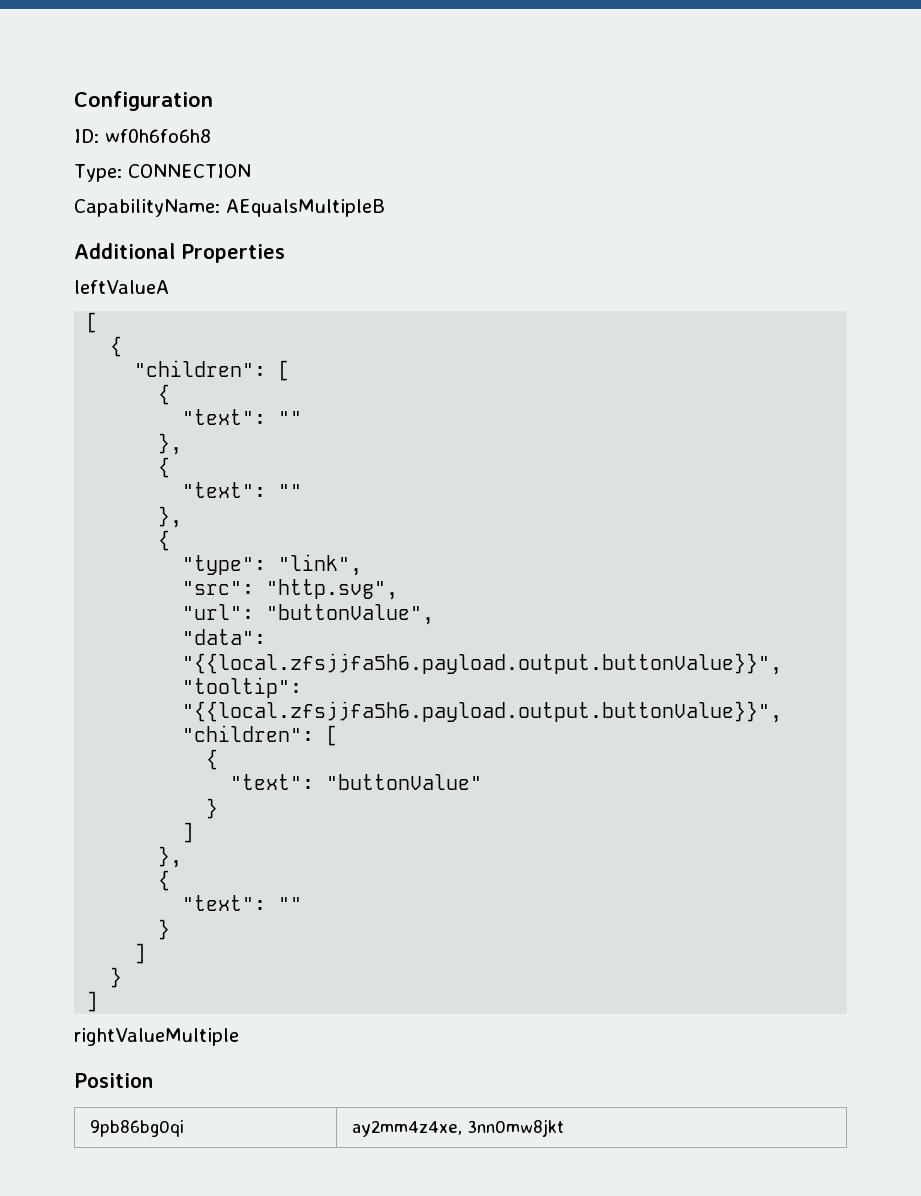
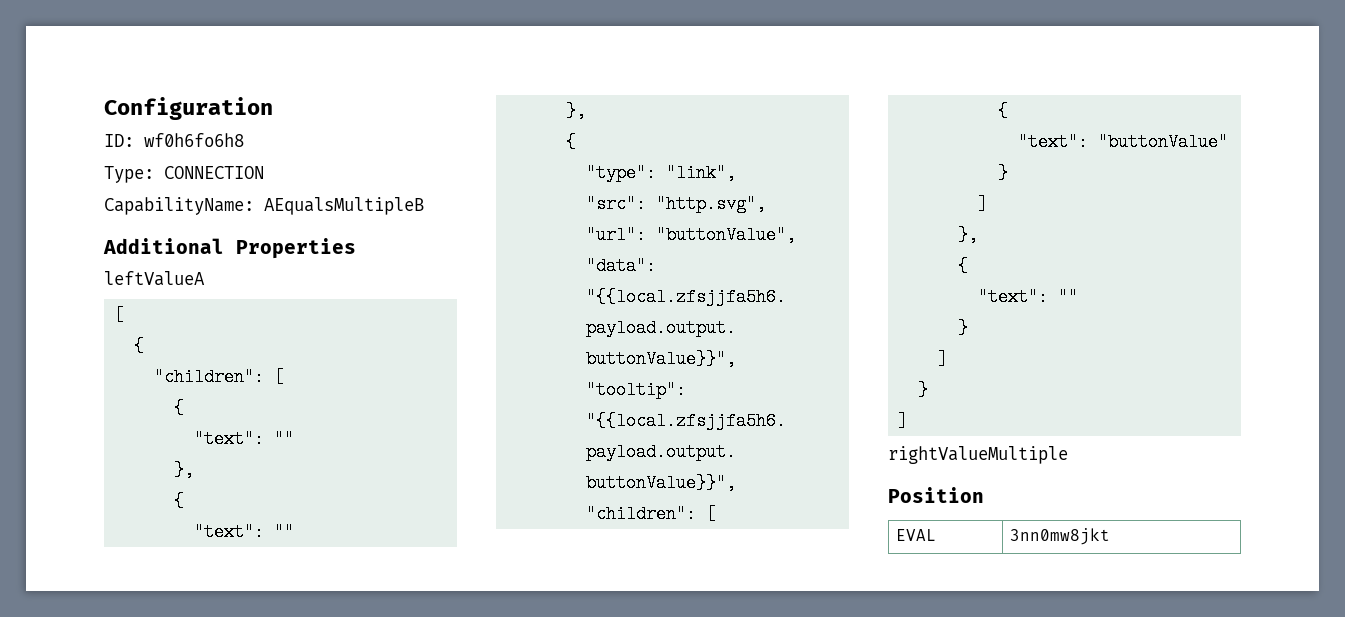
[90,1120,185,1137] [352,1120,463,1137] 9pb86bg0qi | ay2mm4z4xe, -> [895,529,936,541] EVAL |

